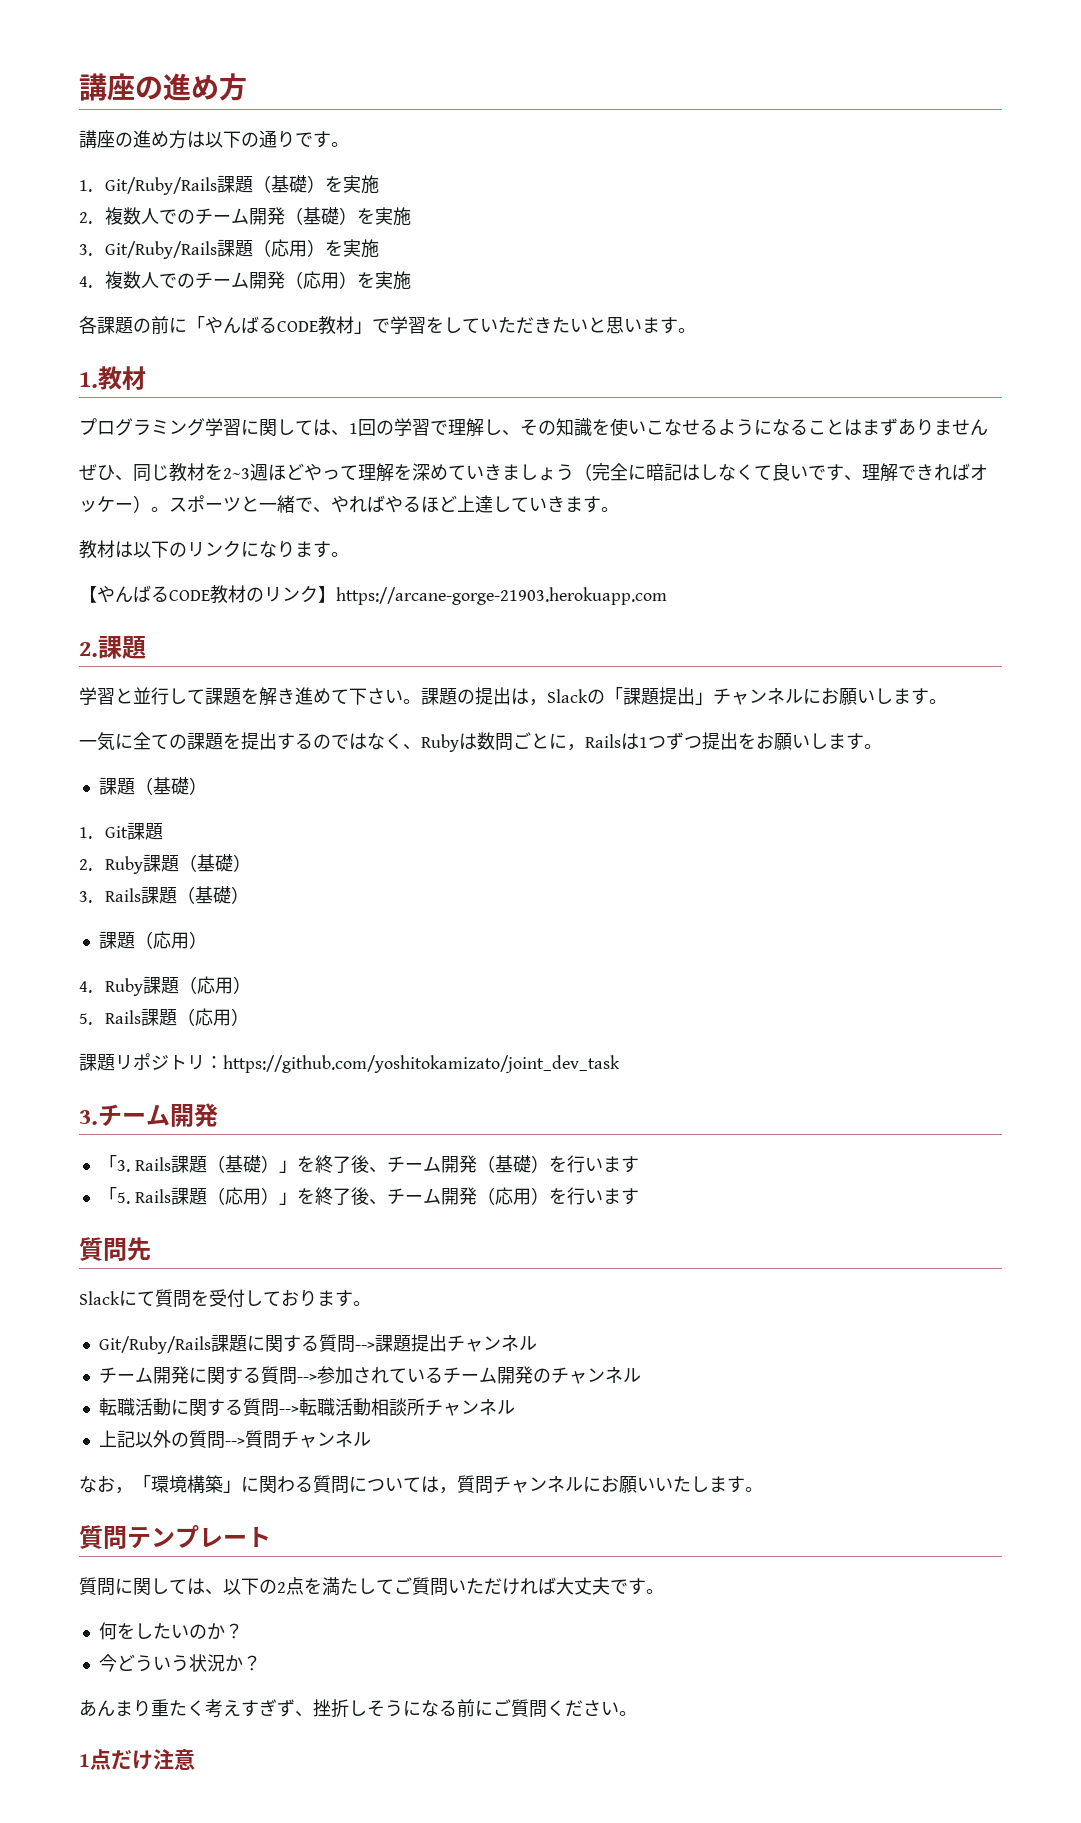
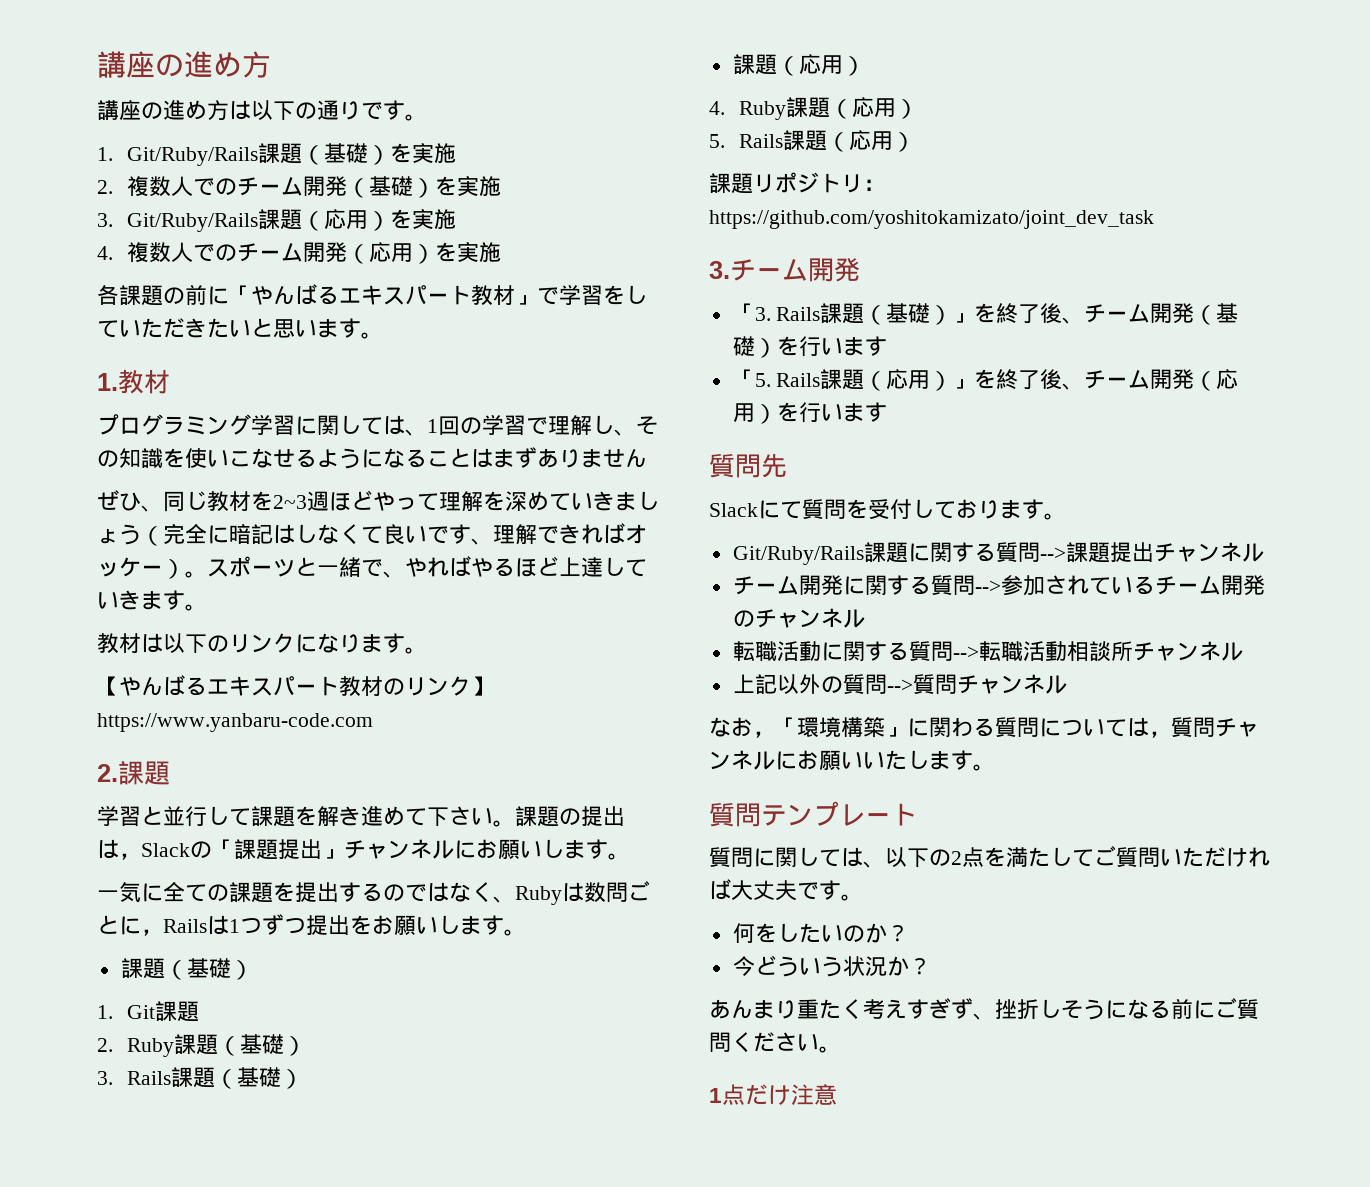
[277,321,318,332] CODE -> [339,285,471,305] エキスパート
[169,590,210,601] CODE -> [207,676,339,696] エキスパート
[336,587,667,605] https://arcane-gorge-21903.herokuapp.com -> [97,713,373,732] https://www.yanbaru-code.com

